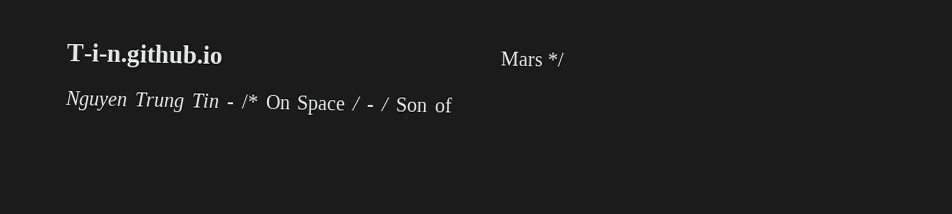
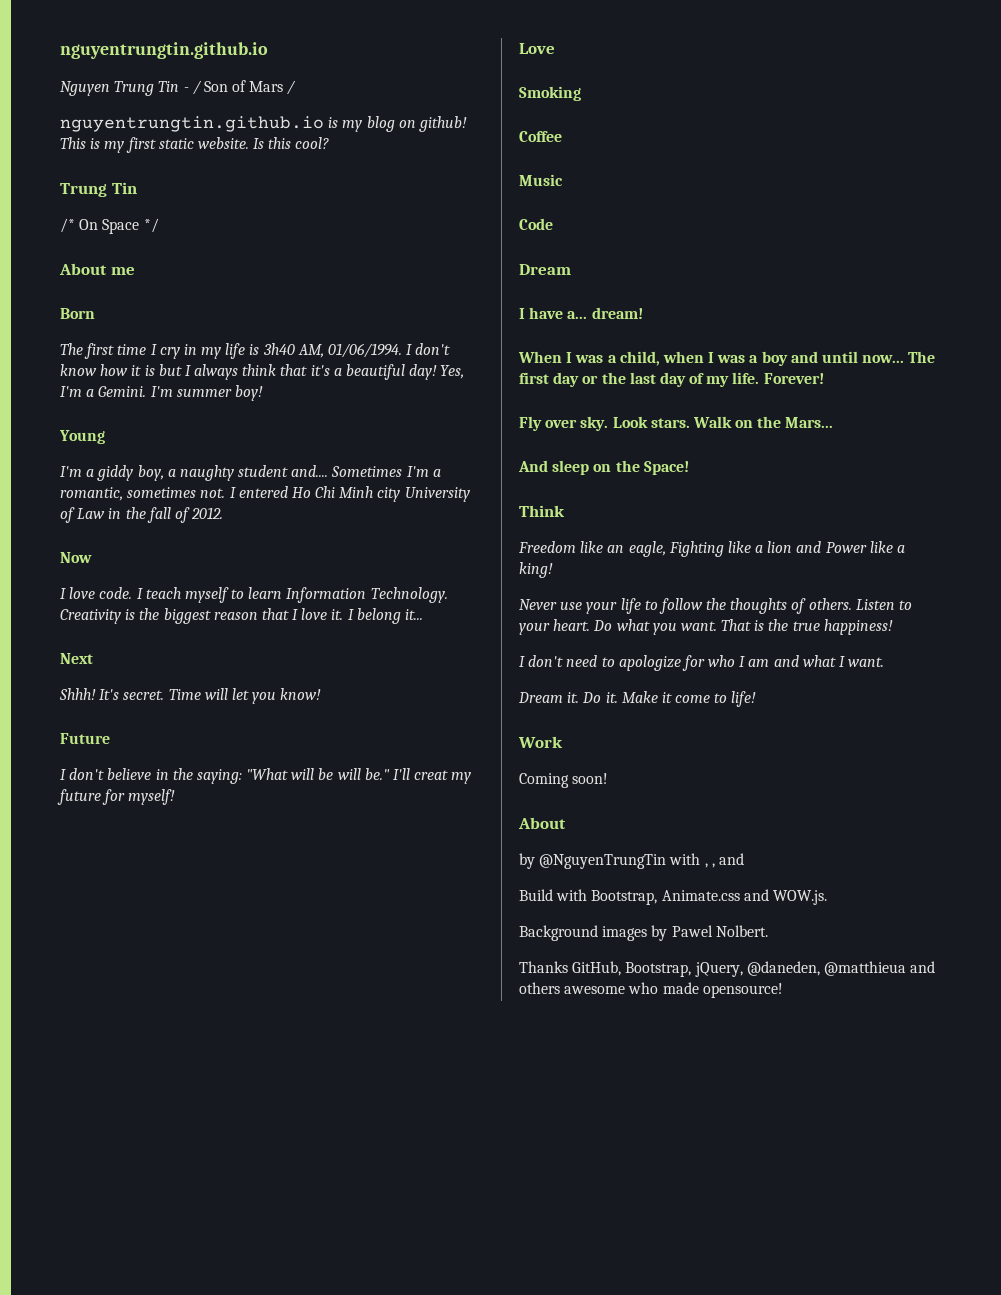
[66,42,224,69] T-i-n.github.io -> [60,42,268,59] nguyentrungtin.github.io
[240,94,454,116] [500,51,566,67] /* On Space / - / Son of Mars */ -> [192,80,297,95] [60,116,467,132] [60,137,330,153] [60,182,137,197] [60,218,159,234] [59,263,135,275] [60,308,95,319] [60,343,451,359] [60,364,465,380] [60,385,263,401] [59,430,105,444] [60,465,441,481] [60,486,470,502] [60,507,224,523] [60,552,92,563] [60,587,448,603] [60,608,424,624] [60,653,93,664] [59,688,322,704] [60,733,110,744] [60,768,472,784] [57,789,176,805] [519,43,555,54] [519,86,581,101] [519,131,562,142] [519,174,563,186] [519,218,553,230] [519,264,571,275] [519,307,643,319] [518,351,936,366] [519,372,824,387] [519,416,834,431] [518,460,689,475] [519,505,565,517] [518,541,906,557] [519,562,553,578] [519,598,913,614] [519,619,893,635] [519,655,885,671] [518,691,757,707] [518,736,563,748] [519,773,609,788] [518,817,566,829] [519,853,744,869] [519,889,827,905] [519,925,768,941] [519,961,936,977] [519,982,783,998] / Son of Mars / // nguyentrungtin.github.io is my blog on github! This is my first static website. Is this cool? // Trung Tin // /* On Space */ // About me // Born // The first time I cry in my life is 3h40 AM, 01/06/1994. I don't know how it is but I always think that it's a beautiful day! Yes, I'm a Gemini. I'm summer boy! // Young // I'm a giddy boy, a naughty student and.... Sometimes I'm a romantic, sometimes not. I entered Ho Chi Minh city University of Law in the fall of 2012. // Now // I love code. I teach myself to learn Information Technology. Creativity is the biggest reason that I love it. I belong it... // Next // Shhh! It's secret. Time will let you know! // Future // I don't believe in the saying: "What will be will be." I'll creat my future for myself! // Love // Smoking // Coffee // Music // Code // Dream // I have a... dream! // When I was a child, when I was a boy and until now... The first day or the last day of my life. Forever! // Fly over sky. Look stars. Walk on the Mars... // And sleep on the Space! // Think // Freedom like an eagle, Fighting like a lion and Power like a king! // Never use your life to follow the thoughts of others. Listen to your heart. Do what you want. That is the true happiness! // I don't need to apologize for who I am and what I want. // Dream it. Do it. Make it come to life! // Work // Coming soon! // About // by @NguyenTrungTin with , , and // Build with Bootstrap, Animate.css and WOW.js. // Background images by Pawel Nolbert. // Thanks GitHub, Bootstrap, jQuery, @daneden, @matthieua and others awesome who made opensource!

